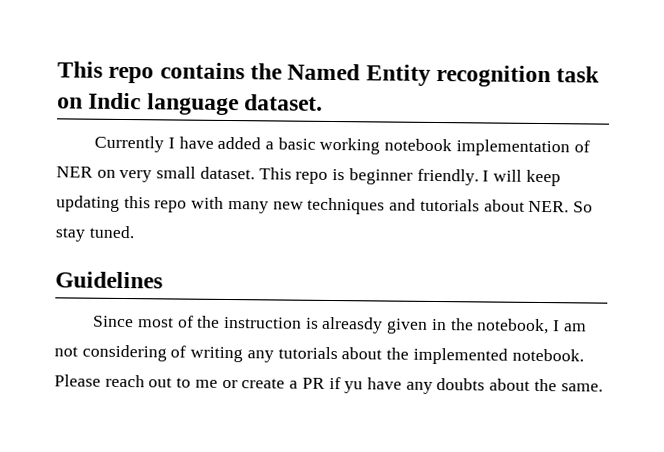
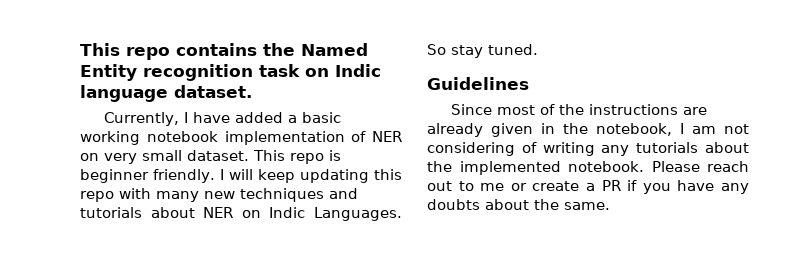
[94,135,165,153] Currently -> [103,112,179,126] Currently,
[528,200,570,213] NER. -> [203,207,402,221] NER on Indic Languages.
[224,316,384,334] instruction is alreasdy -> [588,104,707,115] [427,123,483,137] instructions are already
[344,381,364,394] yu -> [642,183,671,194] you

